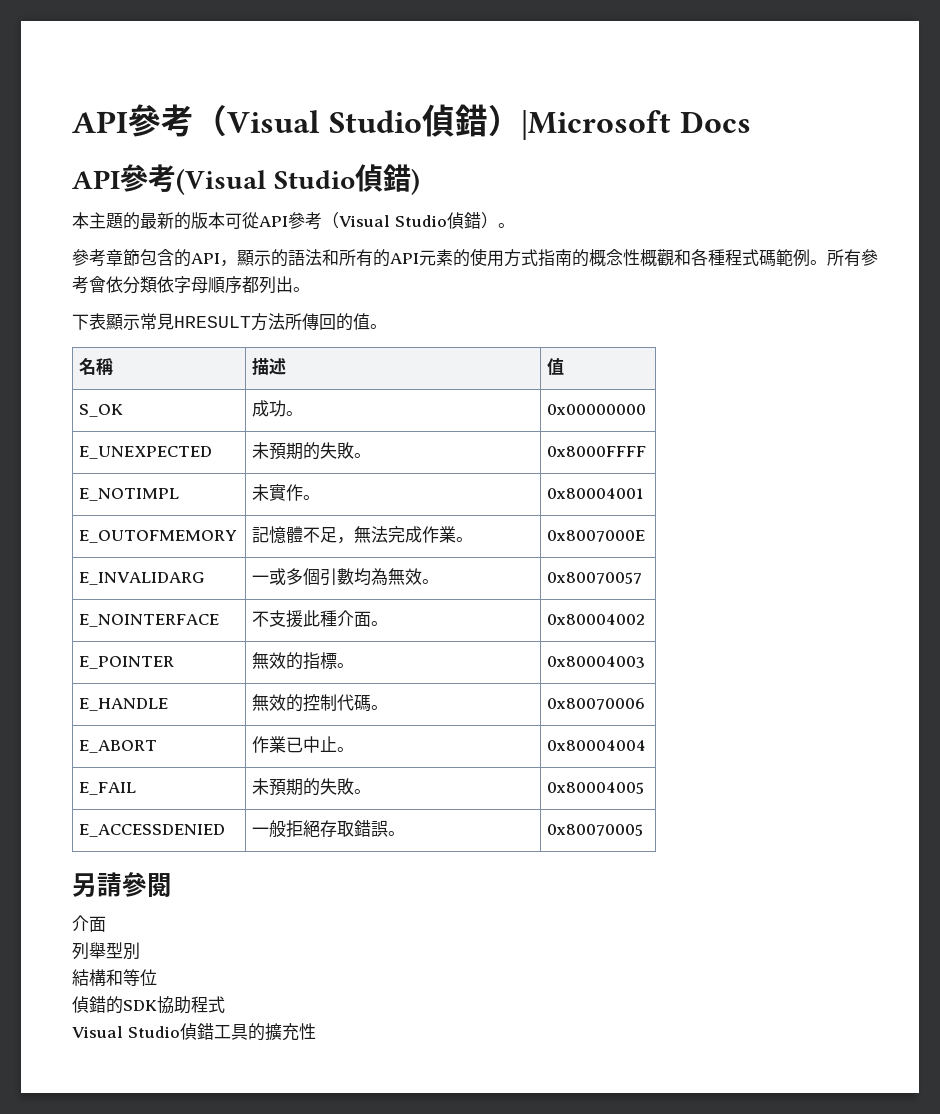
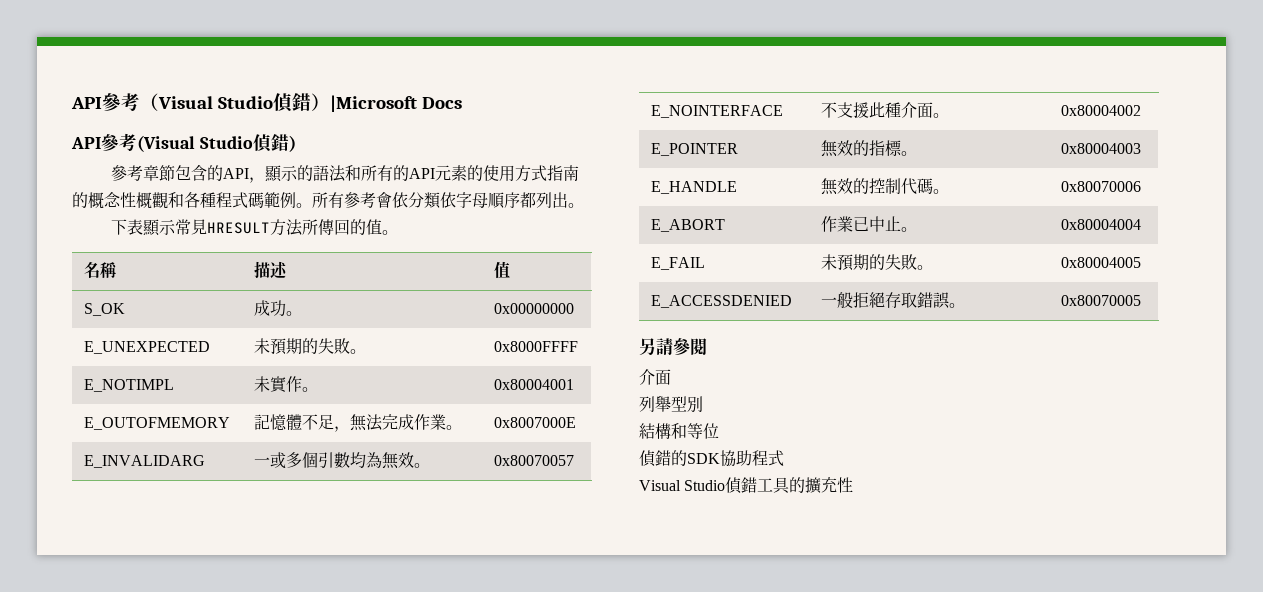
[72,212,515,230] // 本主題的最新的版本可從API參考（Visual Studio偵錯）。 -> (296, 143) none

